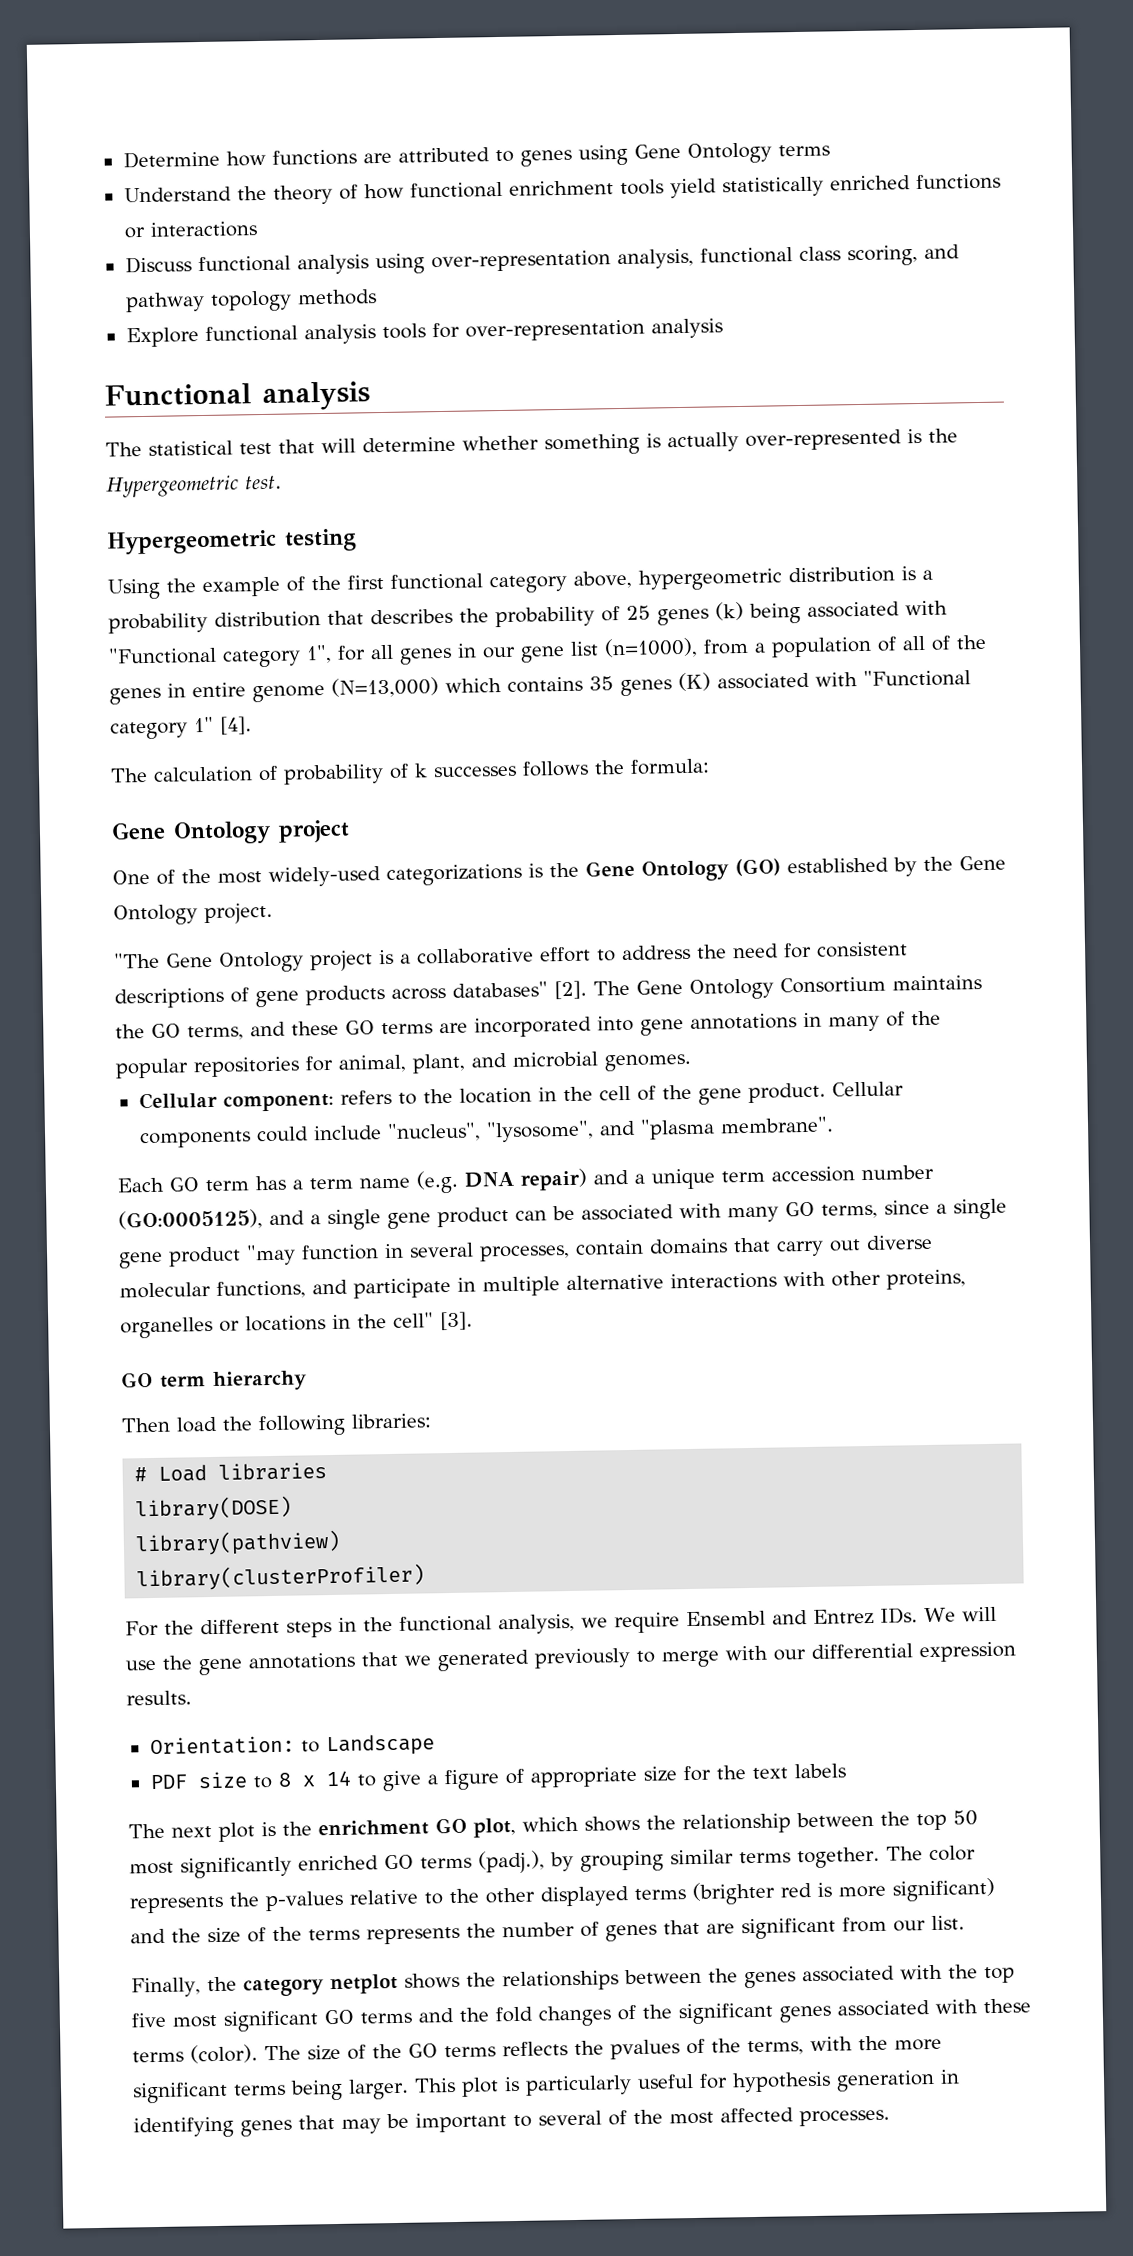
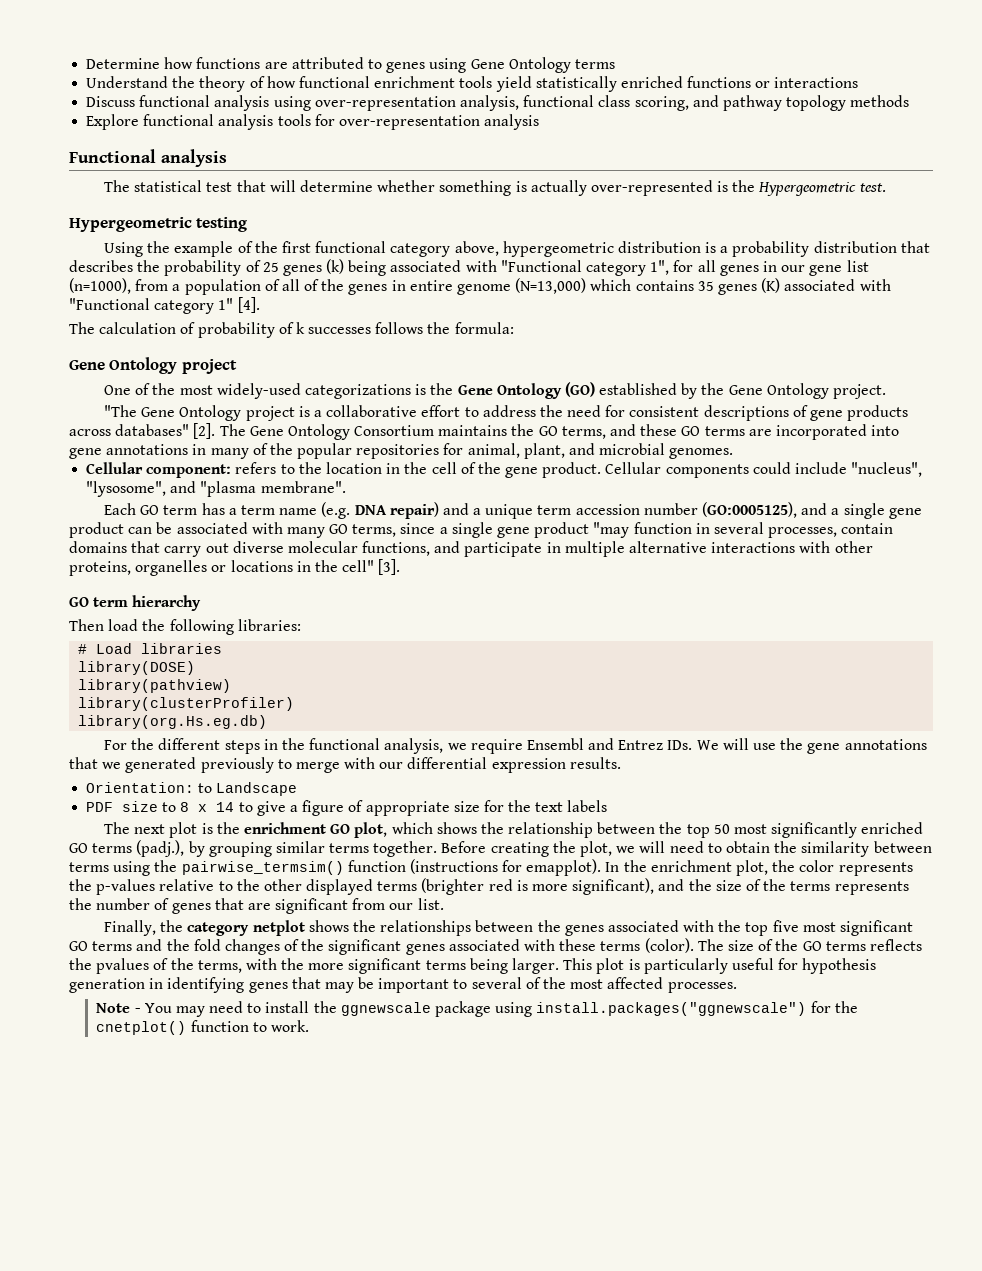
(426, 1577) none -> [78,715,268,729] // library(org.Hs.eg.db)
[885,1846,923,1861] The -> [441,841,932,857] [69,859,796,876] Before creating the plot, we will need to obtain the similarity between terms using the pairwise_termsim() function (instructions for emapplot). In the enrichment plot, the
[892,1877,995,1902] significant) -> [572,878,655,895] significant),
(890, 2118) none -> [96,1001,858,1017] [96,1020,309,1035] // Note - You may need to install the ggnewscale package using install.packages("ggnewscale") for the cnetplot() function to work.

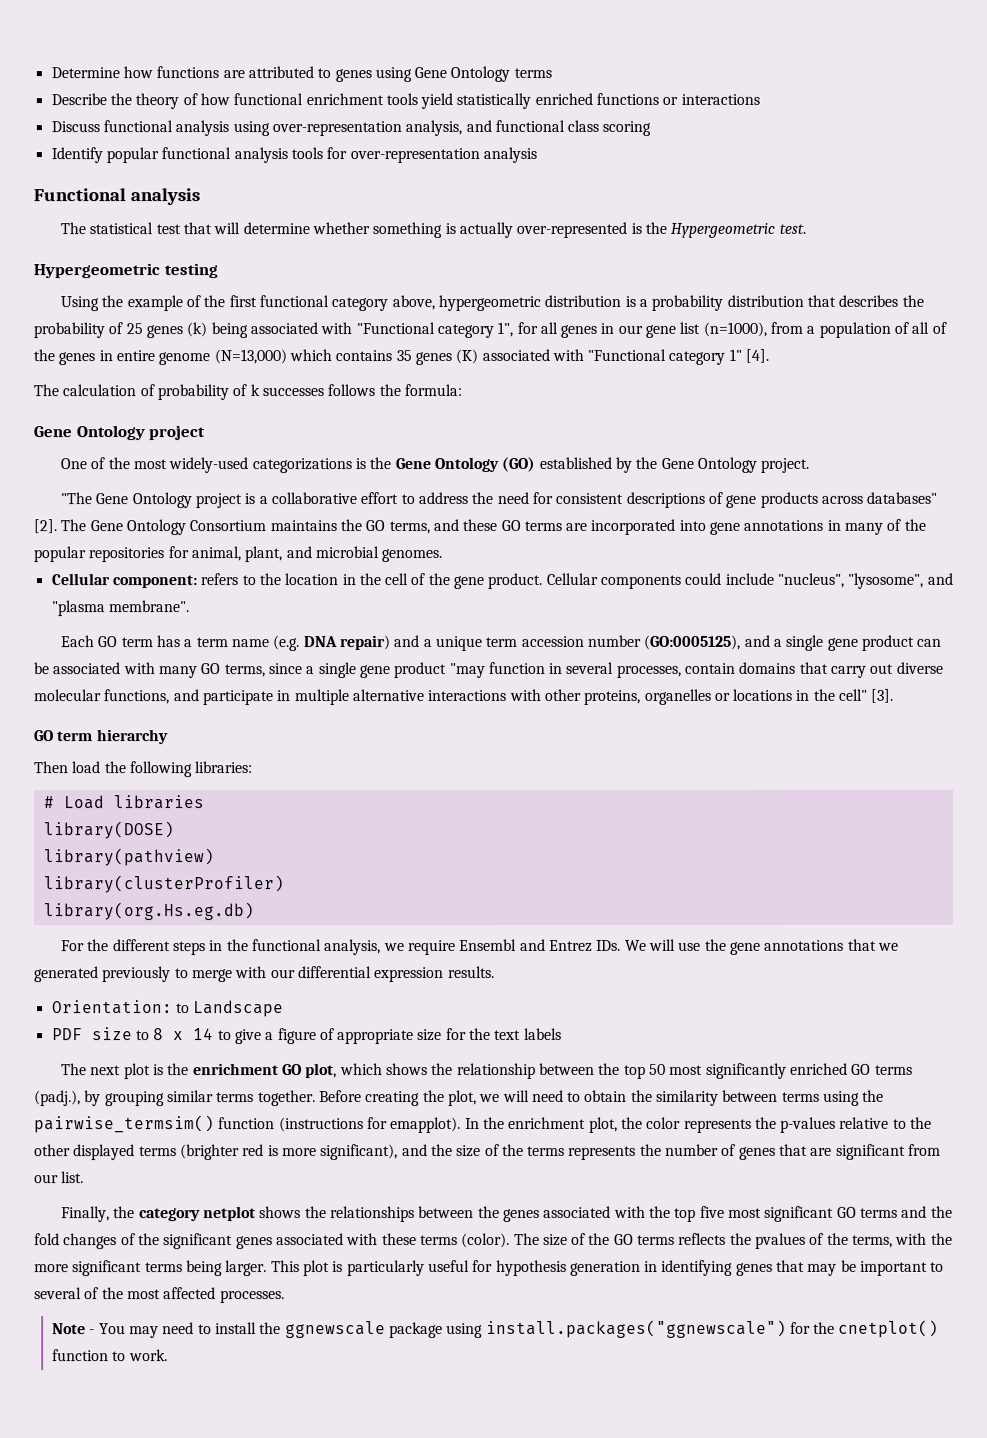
[86,76,169,88] Understand -> [50,93,107,106] Describe
(519, 103) none -> [465,120,492,133] and
[634,95,910,111] [86,114,140,130] scoring, and pathway topology methods // Explore -> [602,120,652,136] [50,147,159,164] scoring // Identify popular

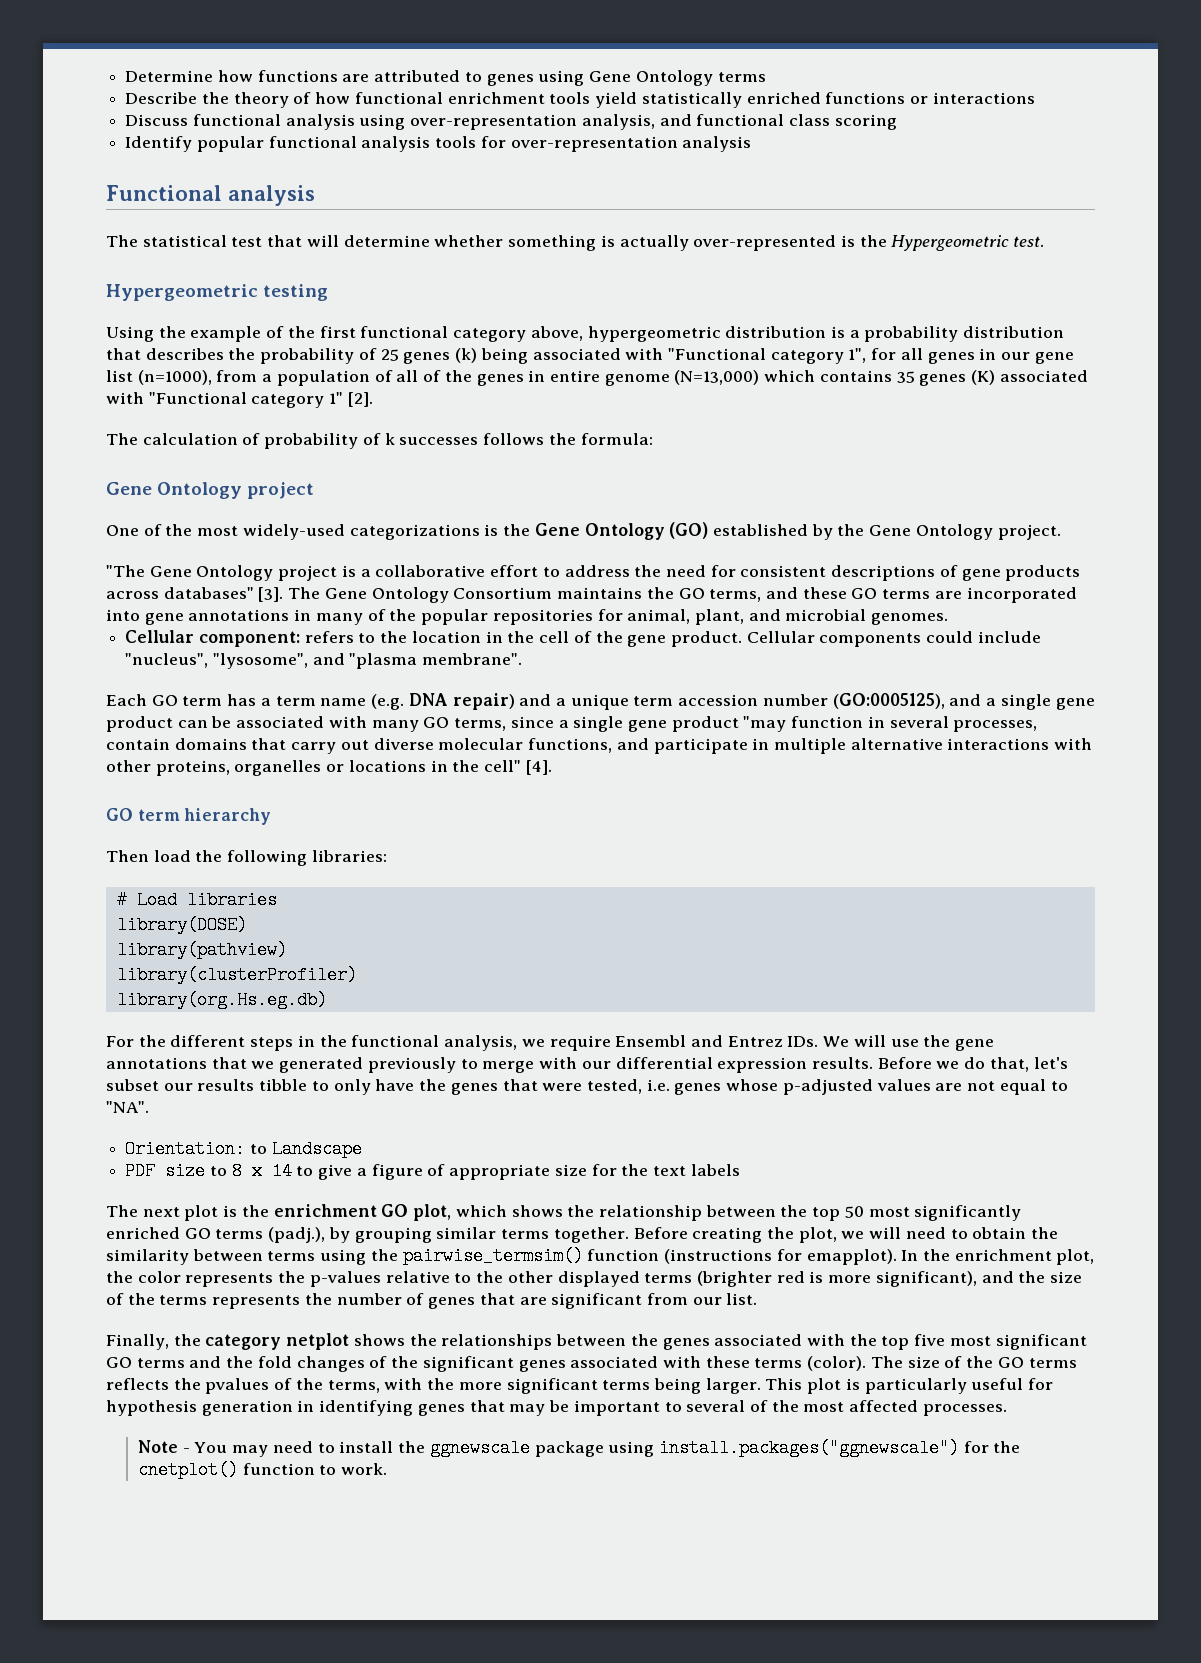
[745,348,770,363] [4]. -> [347,392,373,407] [2].
[33,519,57,534] [2]. -> [258,587,284,602] [3].
[870,688,894,703] [3]. -> [525,760,552,775] [4].
(495, 972) none -> [877,1057,1068,1072] [106,1079,1068,1095] [106,1101,149,1113] Before we do that, let's subset our results tibble to only have the genes that were tested, i.e. genes whose p-adjusted values are not equal to "NA".

